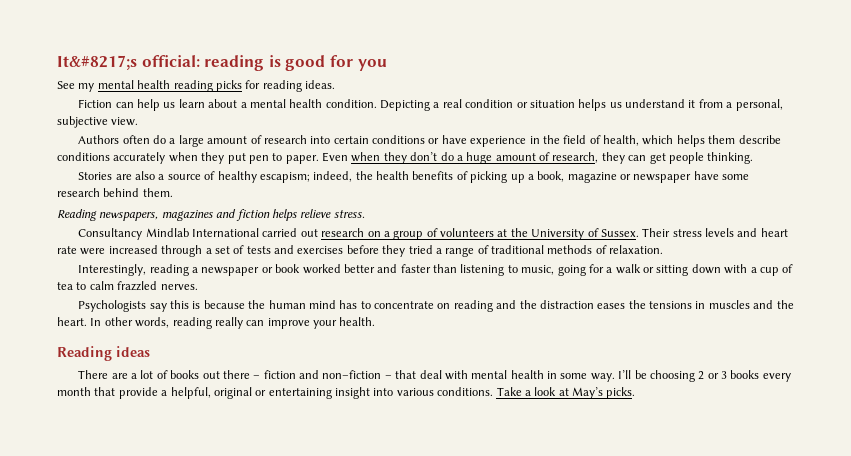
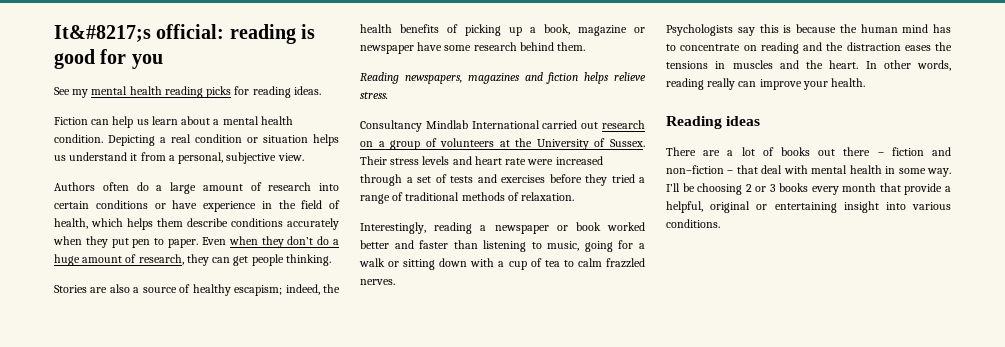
[496,387,636,399] Take a look at May’s picks. -> (720, 223) none

